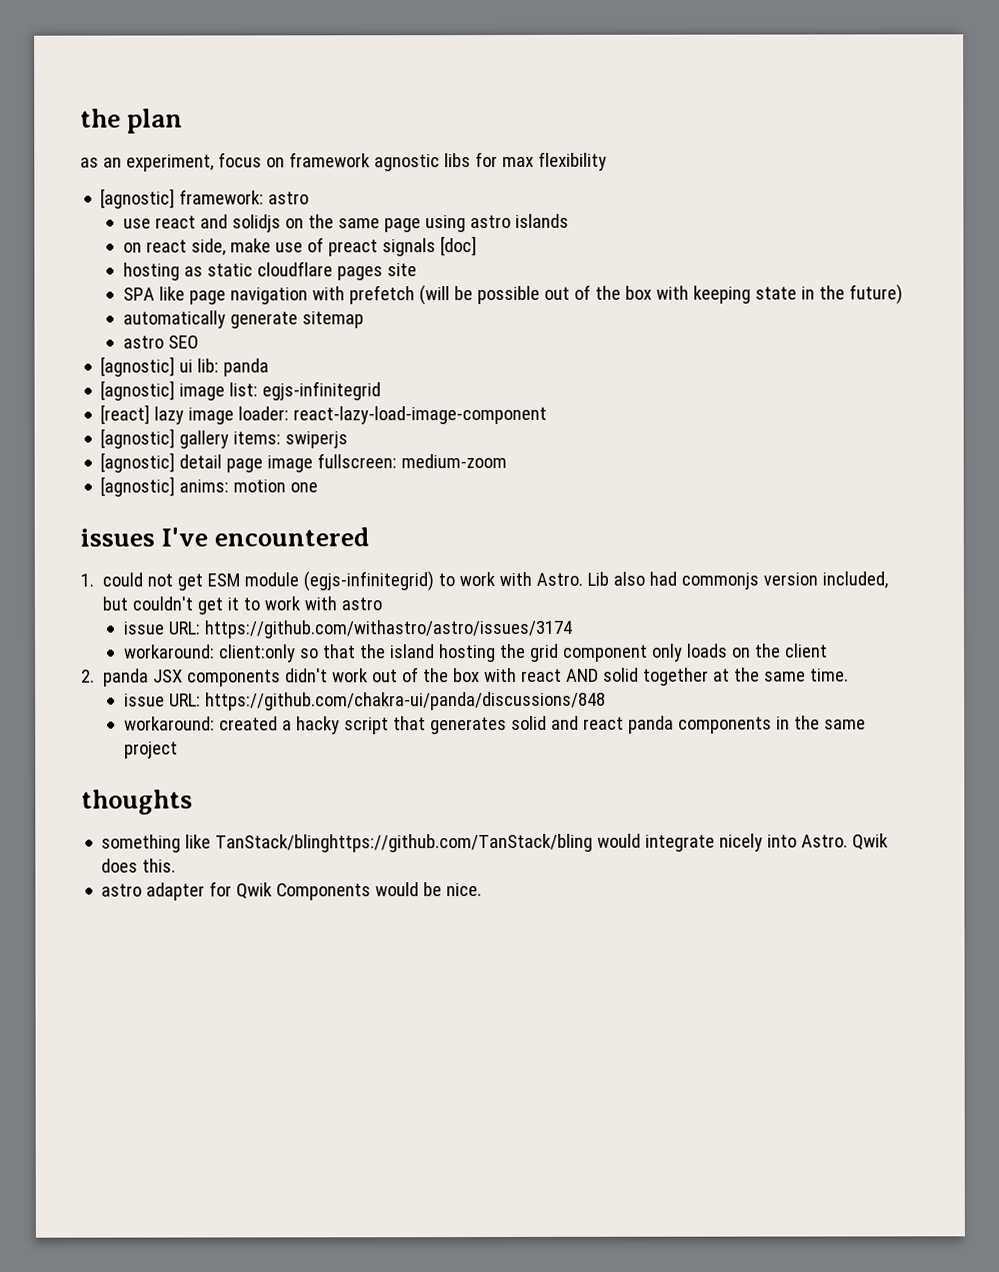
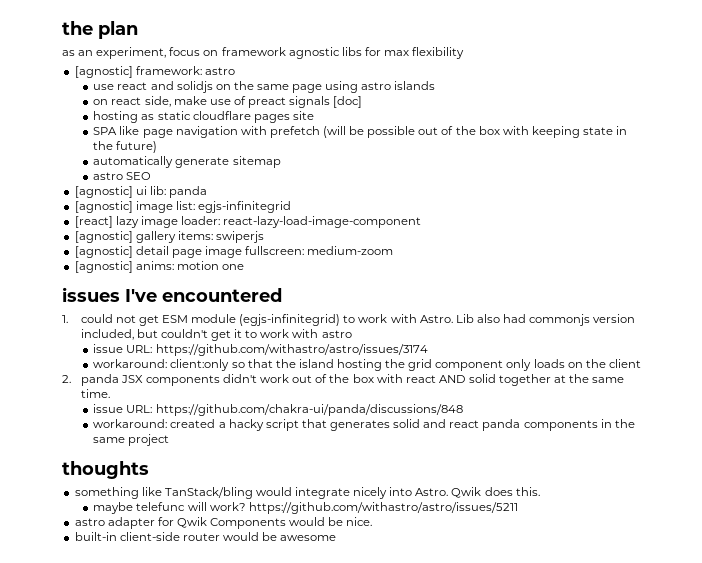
[215,833,594,853] TanStack/blinghttps://github.com/TanStack/bling -> [164,487,253,499] TanStack/bling
(177, 865) none -> [93,502,518,514] // maybe telefunc will work? https://github.com/withastro/astro/issues/5211
(483, 890) none -> [74,532,337,541] // built-in client-side router would be awesome

